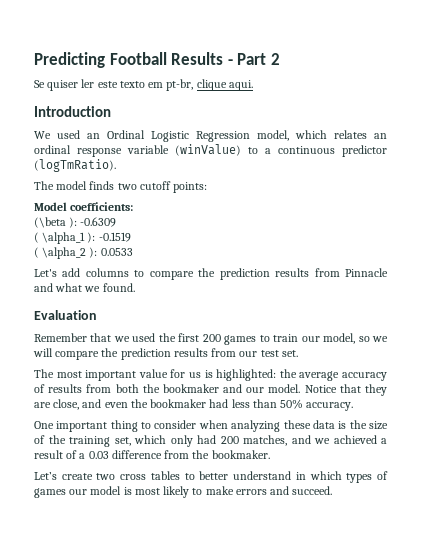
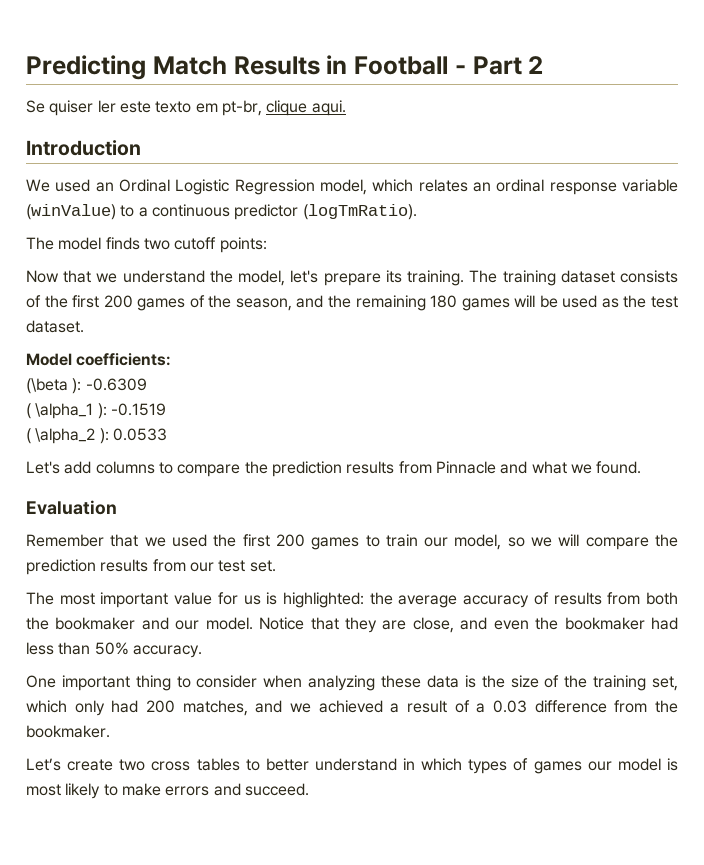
[109,52,224,65] Football Results -> [152,55,448,75] Match Results in Football
(208, 187) none -> [26,270,678,286] [26,295,678,311] [26,320,84,333] // Now that we understand the model, let's prepare its training. The training dataset consists of the first 200 games of the season, and the remaining 180 games will be used as the test dataset.

